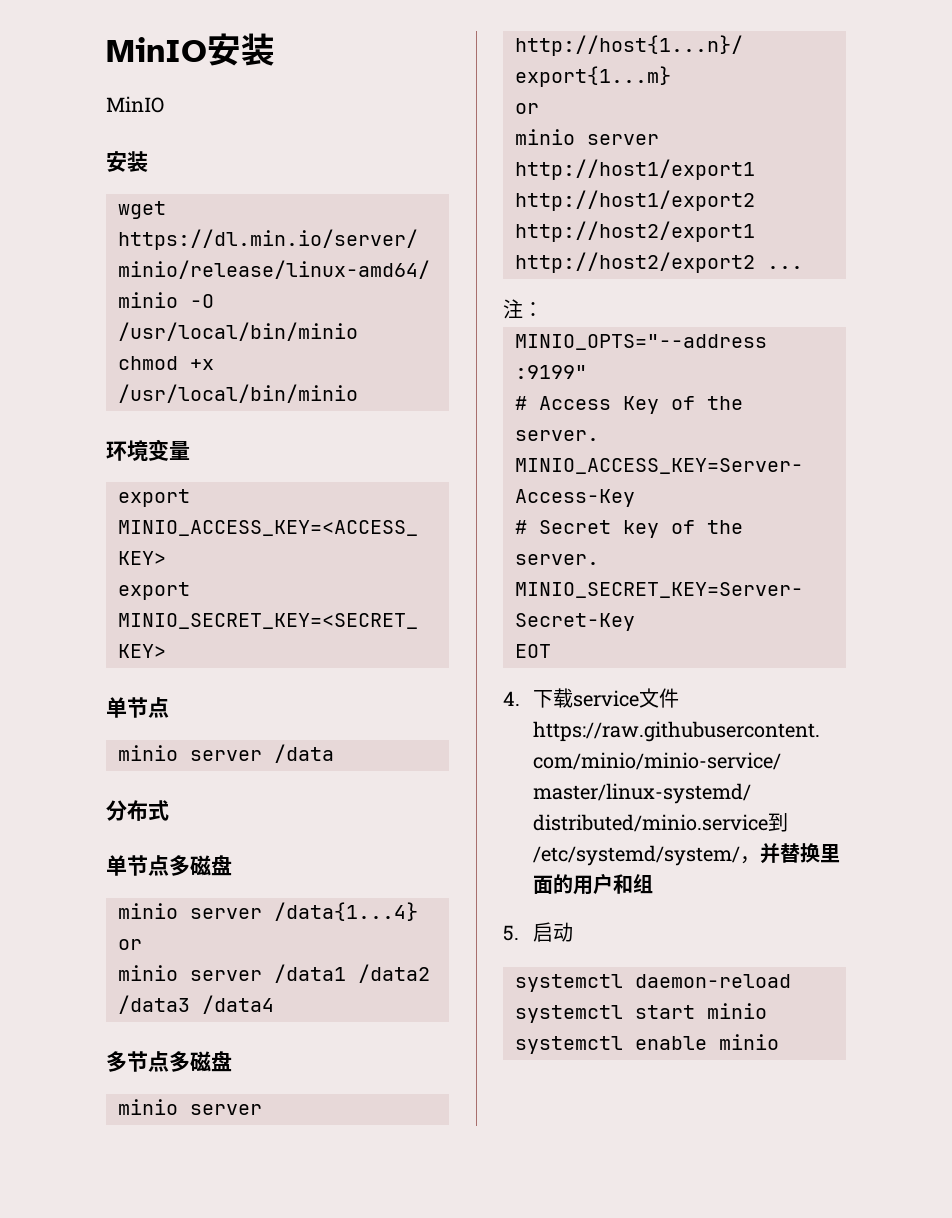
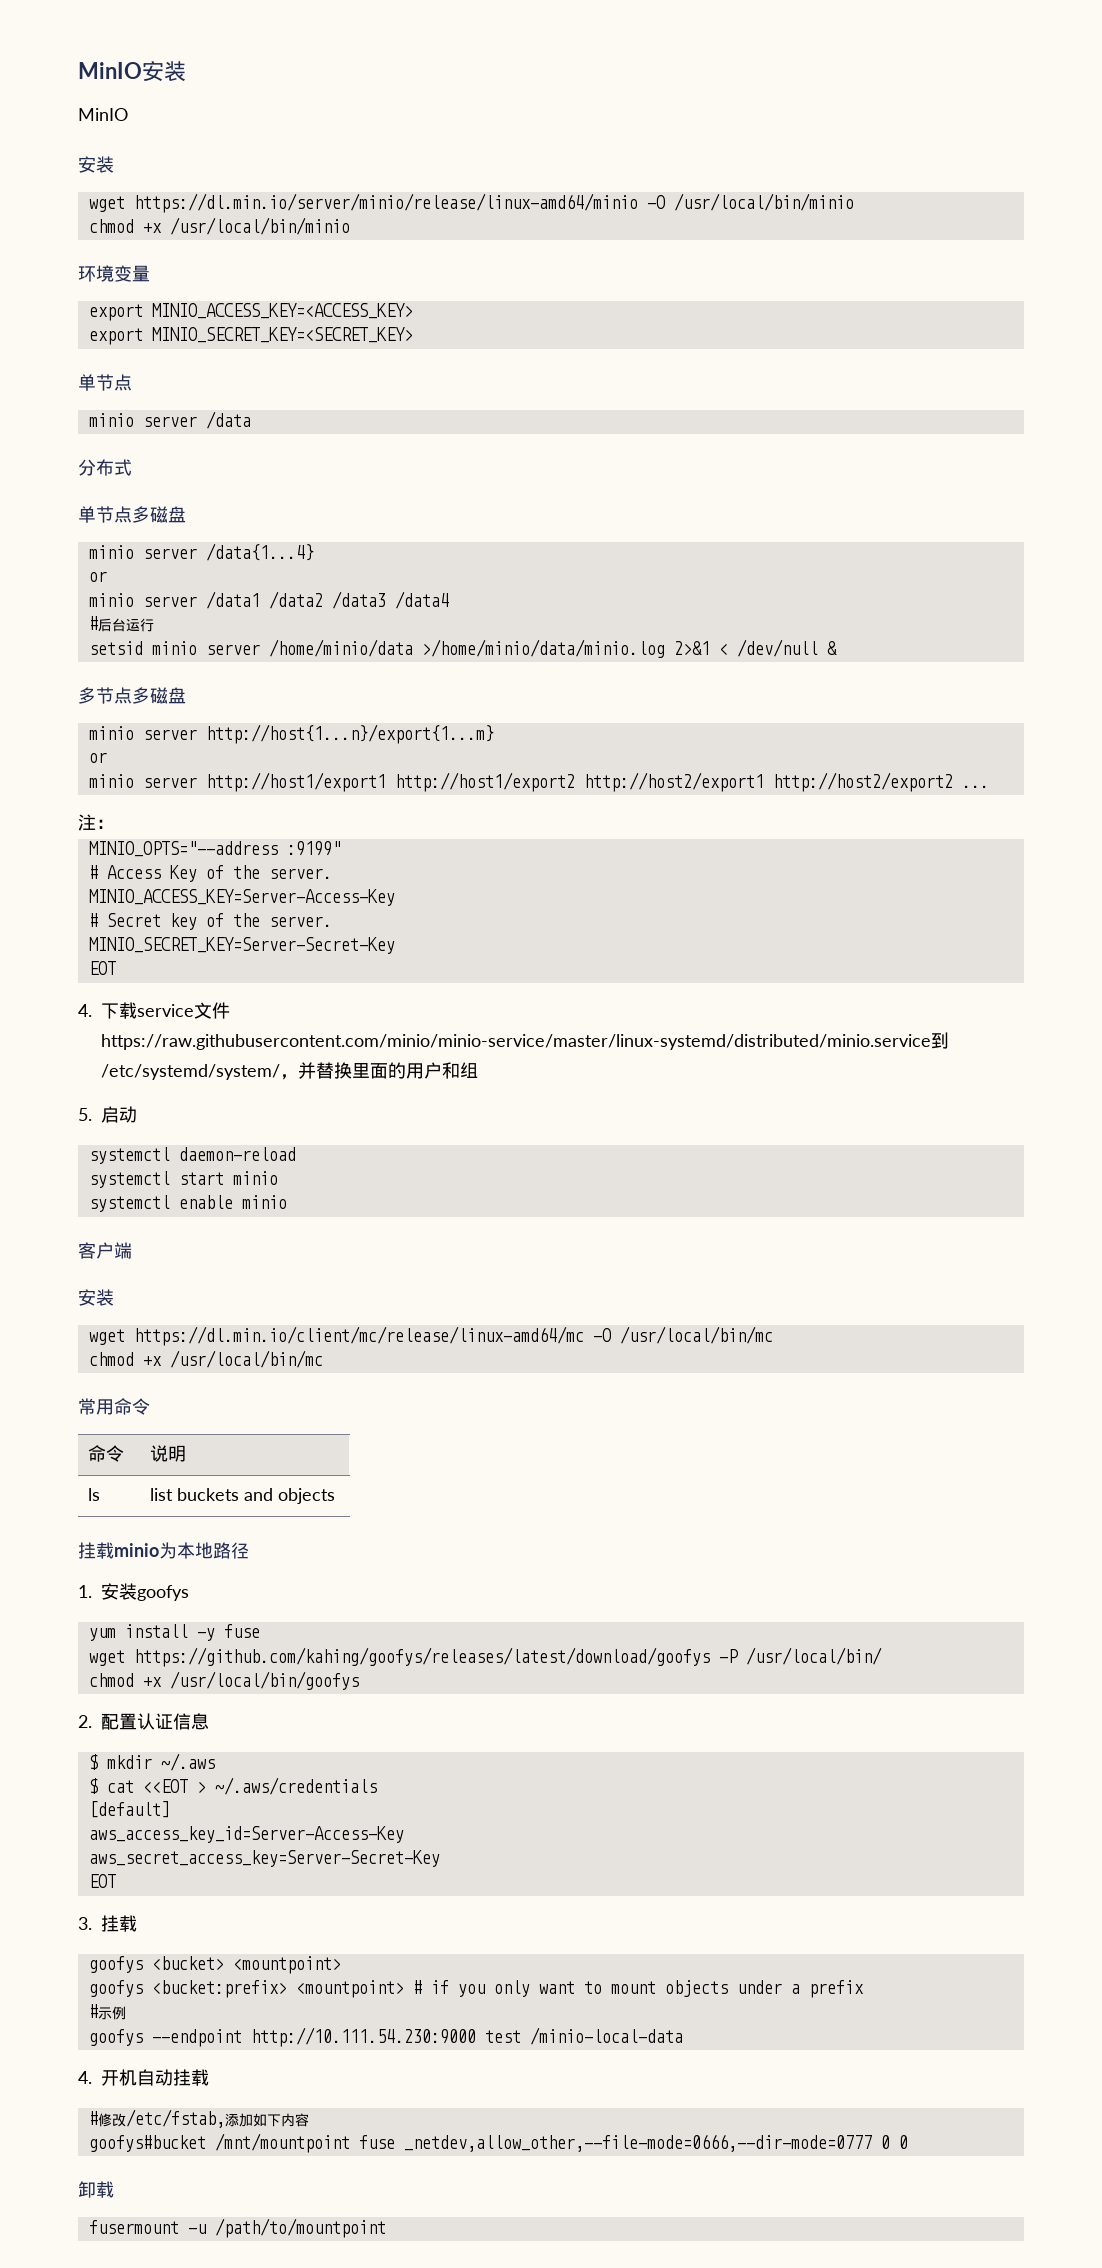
(274, 1004) none -> [88,616,154,632] [88,639,837,658] // #后台运行 // setsid minio server /home/minio/data >/home/minio/data/minio.log 2>&1 < /dev/null &
(779, 1042) none -> [78,1242,132,1259] [78,1289,114,1306] [88,1326,773,1346] [88,1350,323,1368] [78,1398,150,1415] [87,1445,124,1462] [149,1445,186,1462] [87,1488,100,1501] [149,1488,335,1504] [78,1542,249,1559] [78,1583,189,1601] [88,1624,260,1641] [88,1647,882,1667] [88,1671,359,1690] [78,1713,209,1730] [88,1753,215,1771] [88,1777,377,1795] [88,1801,170,1818] [88,1826,404,1843] [88,1850,440,1867] [88,1874,116,1888] [78,1915,137,1932] [88,1956,341,1974] [88,1980,864,1998] [88,2004,126,2020] [88,2027,683,2047] [78,2069,209,2086] [88,2109,309,2128] [88,2133,908,2153] [78,2181,114,2198] [88,2218,386,2238] // 客户端 // 安装 // wget https://dl.min.io/client/mc/release/linux-amd64/mc -O /usr/local/bin/mc // chmod +x /usr/local/bin/mc // 常用命令 // 命令 | 说明 // ls | list buckets and objects // 挂载minio为本地路径 // 1.安装goofys // yum install -y fuse // wget https://github.com/kahing/goofys/releases/latest/download/goofys -P /usr/local/bin/ // chmod +x /usr/local/bin/goofys // 2.配置认证信息 // $ mkdir ~/.aws // $ cat <<EOT > ~/.aws/credentials // [default] // aws_access_key_id=Server-Access-Key // aws_secret_access_key=Server-Secret-Key // EOT // 3.挂载 // goofys <bucket> <mountpoint> // goofys <bucket:prefix> <mountpoint> # if you only want to mount objects under a prefix // #示例 // goofys --endpoint http://10.111.54.230:9000 test /minio-local-data // 4.开机自动挂载 // #修改/etc/fstab,添加如下内容 // goofys#bucket /mnt/mountpoint fuse _netdev,allow_other,--file-mode=0666,--dir-mode=0777 0 0 // 卸载 // fusermount -u /path/to/mountpoint

